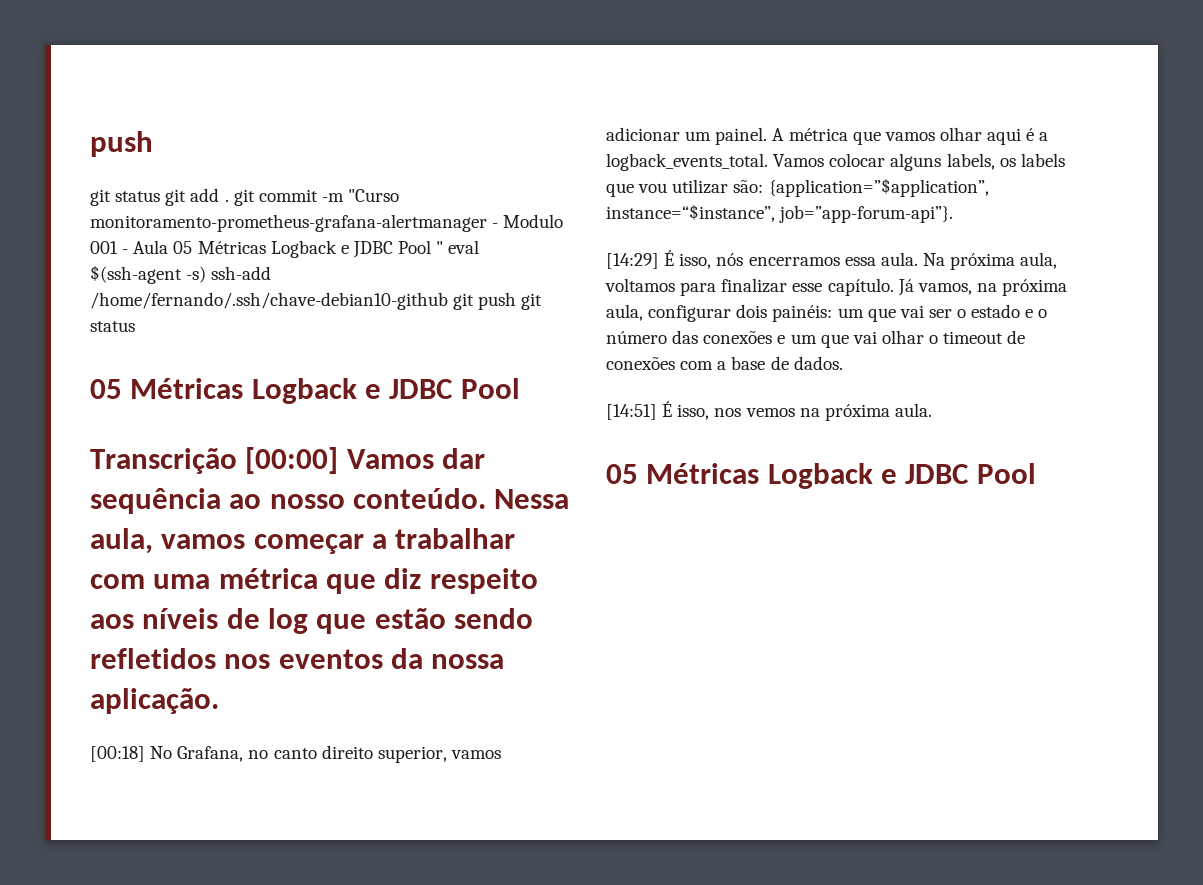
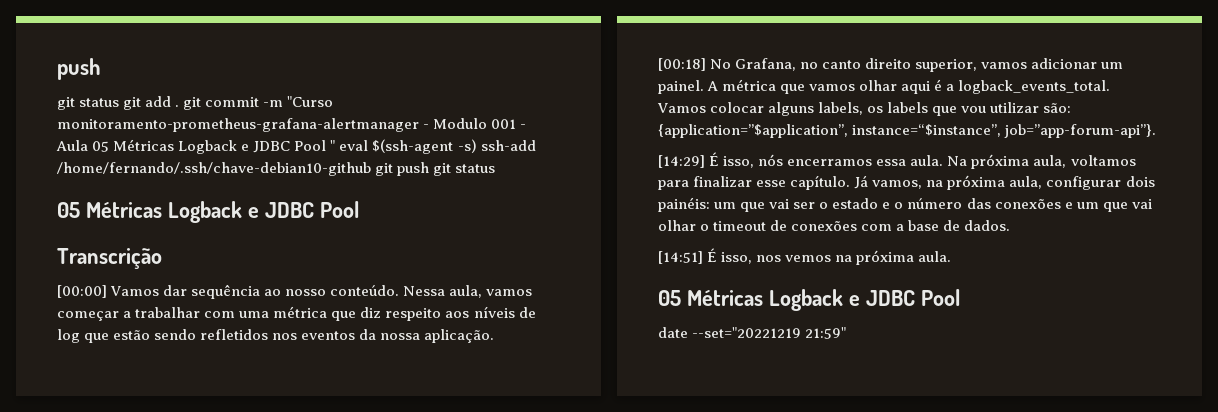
(237, 461) none -> (162, 258) //
(1036, 473) none -> [658,327,847,339] // date --set="20221219 21:59"

